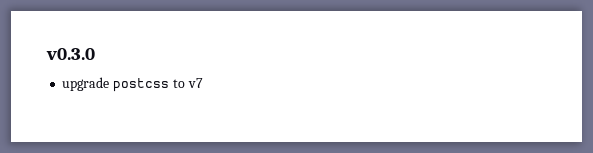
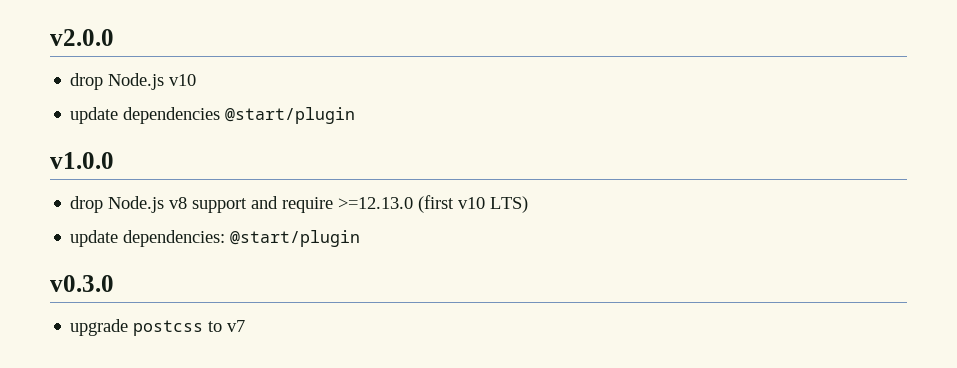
(46, 54) none -> [50,29,114,46] [70,73,197,90] [70,107,356,124] [50,152,114,169] [70,195,529,213] [70,230,361,247] v2.0.0 // drop Node.js v10 // update dependencies @start/plugin // v1.0.0 // drop Node.js v8 support and require >=12.13.0 (first v10 LTS) // update dependencies: @start/plugin //

